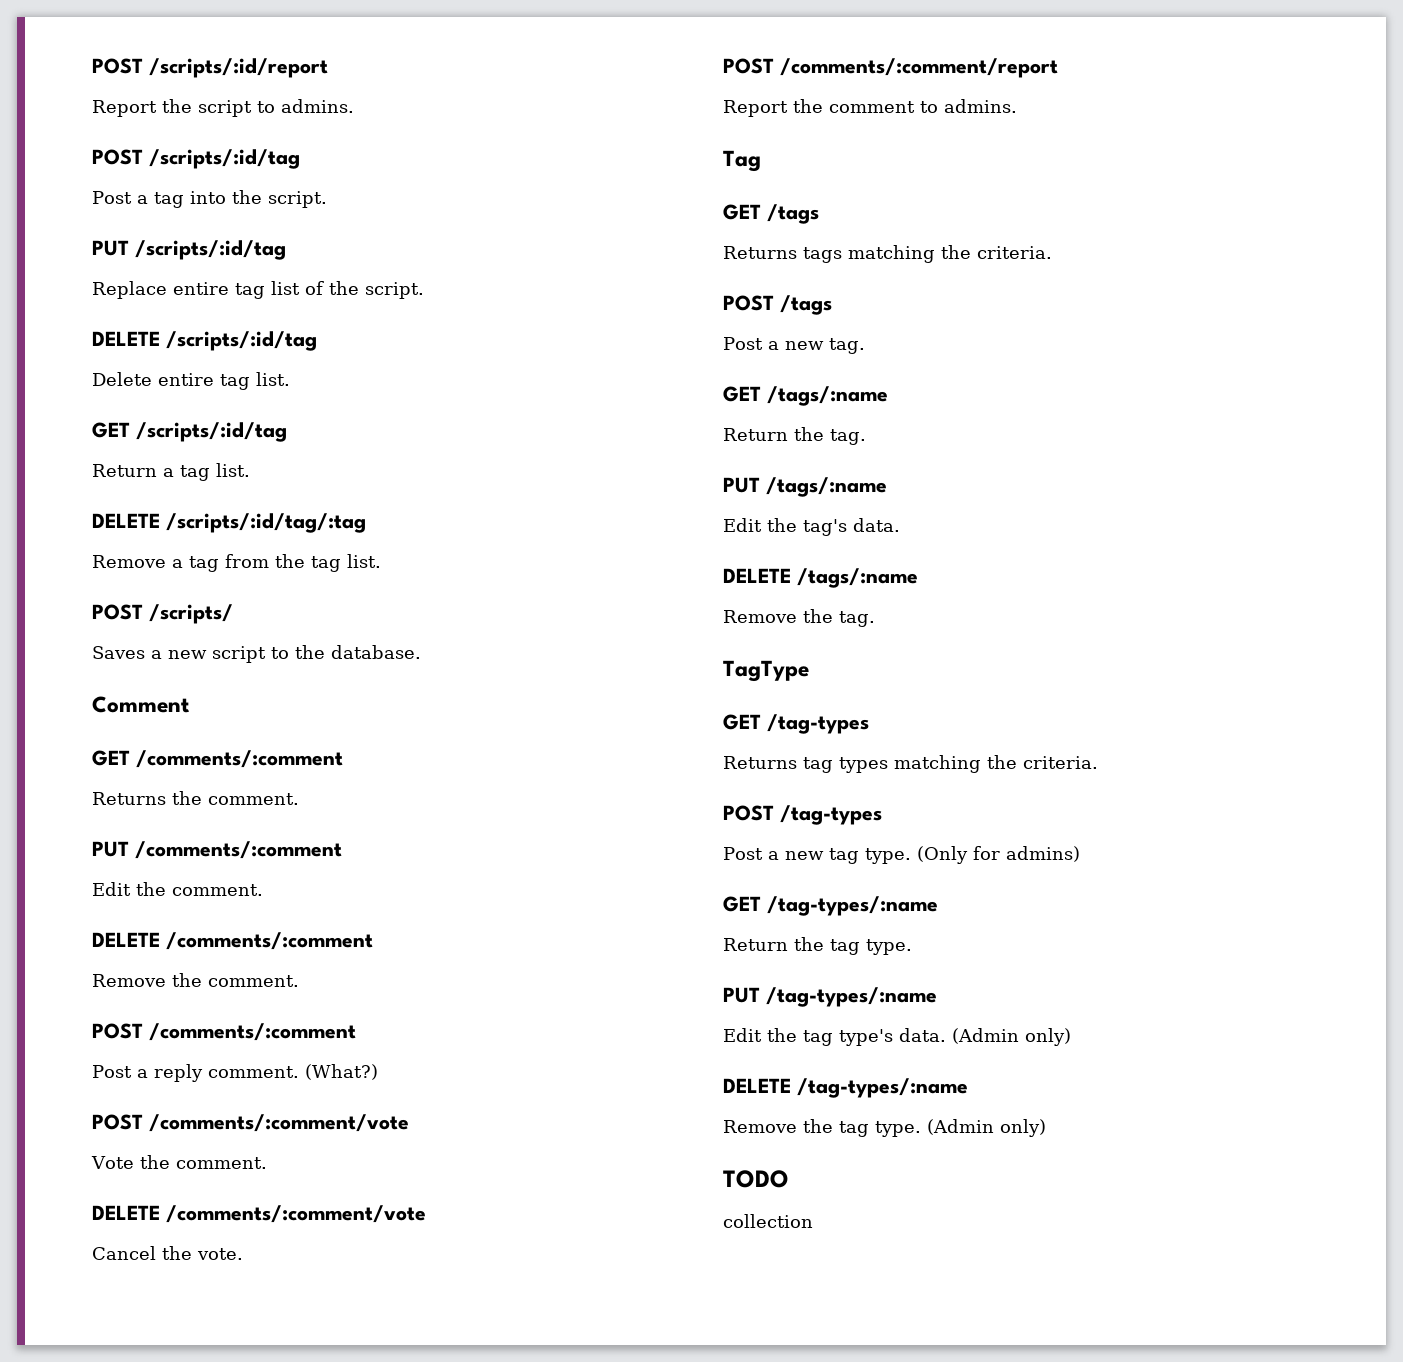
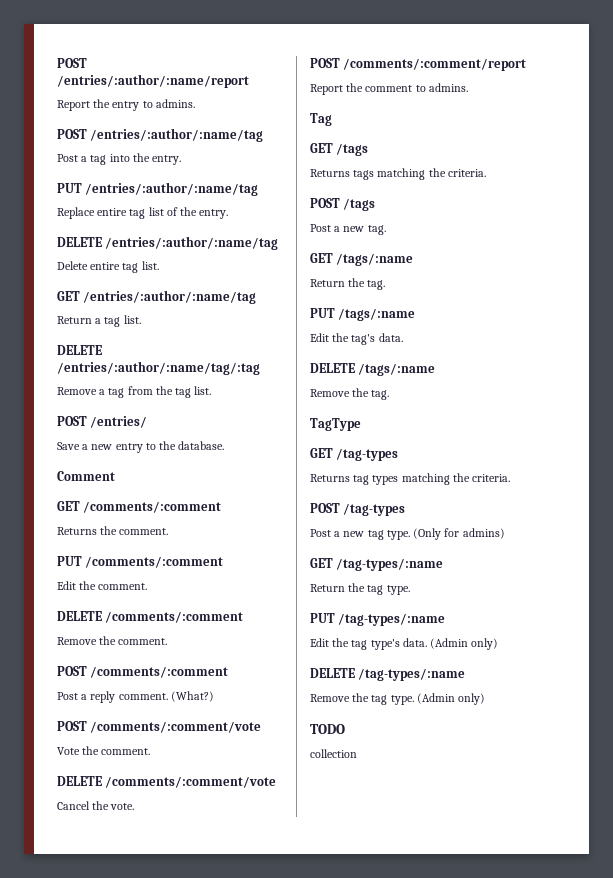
[92,58,328,78] [92,99,252,117] POST /scripts/:id/report // Report the script -> [57,58,87,68] [57,74,249,88] [57,99,140,111] POST /entries/:author/:name/report // Report the entry
[149,149,300,169] /scripts/:id/tag -> [90,128,264,142] /entries/:author/:name/tag
[267,191,327,208] [92,240,286,260] script. // PUT /scripts/:id/tag -> [152,155,182,165] [57,182,259,196] entry. // PUT /entries/:author/:name/tag
[365,282,424,299] [92,331,317,351] script. // DELETE /scripts/:id/tag -> [199,209,229,219] [57,236,279,250] entry. // DELETE /entries/:author/:name/tag
[136,422,287,442] /scripts/:id/tag -> [83,290,257,304] /entries/:author/:name/tag
[166,513,366,533] /scripts/:id/tag/:tag -> [57,361,260,375] /entries/:author/:name/tag/:tag
[149,604,233,624] [92,646,266,663] /scripts/ // Saves a new script -> [90,416,148,428] [57,442,143,453] /entries/ // Save a new entry

